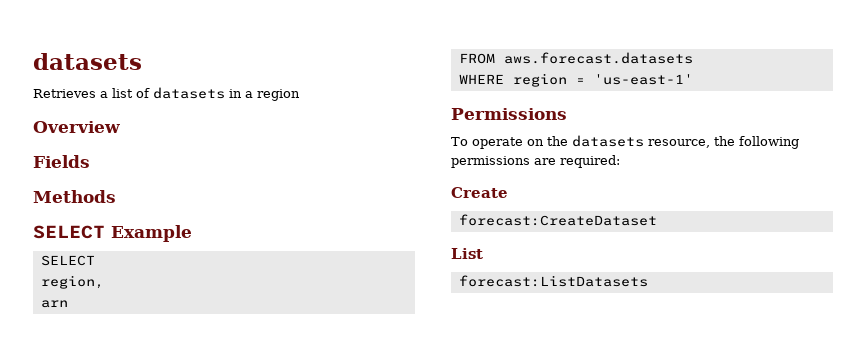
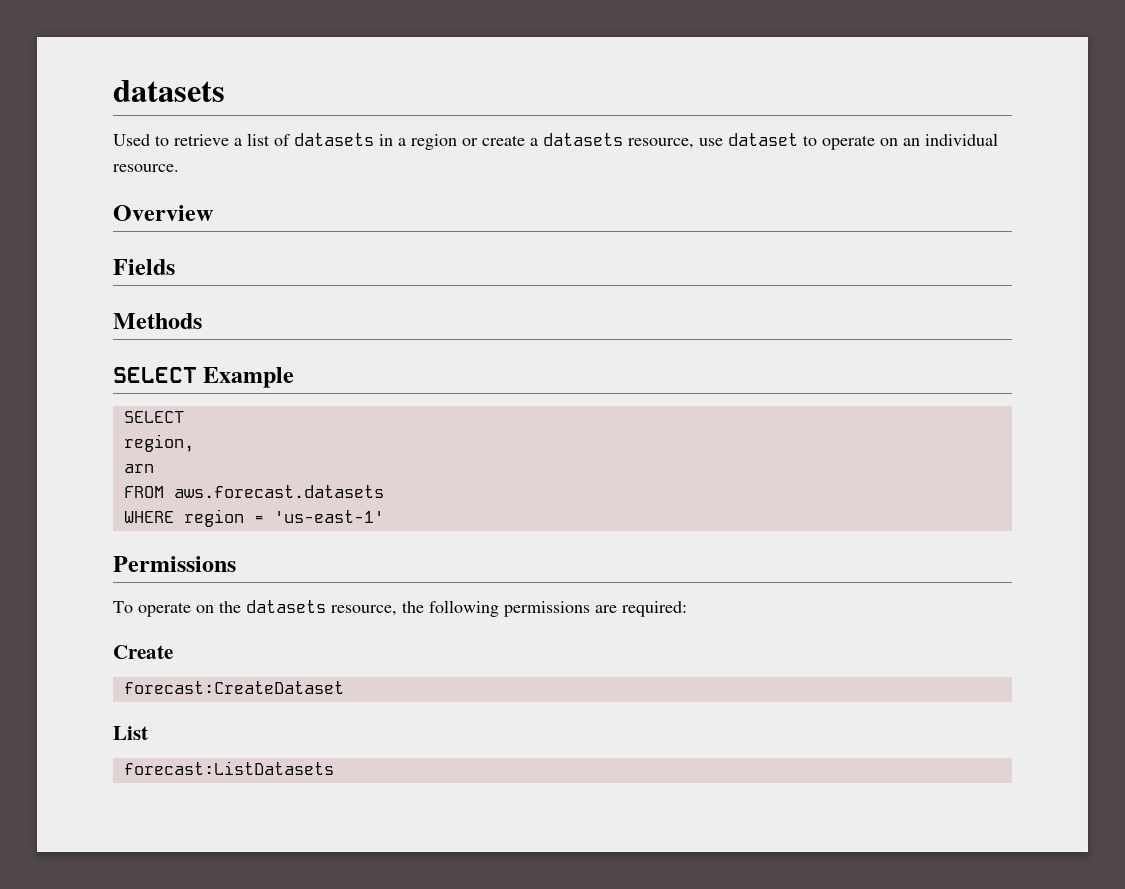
[33,89,96,98] Retrieves -> [113,134,229,146] Used to retrieve
(300, 95) none -> [462,133,998,150] [113,164,179,172] or create a datasets resource, use dataset to operate on an individual resource.

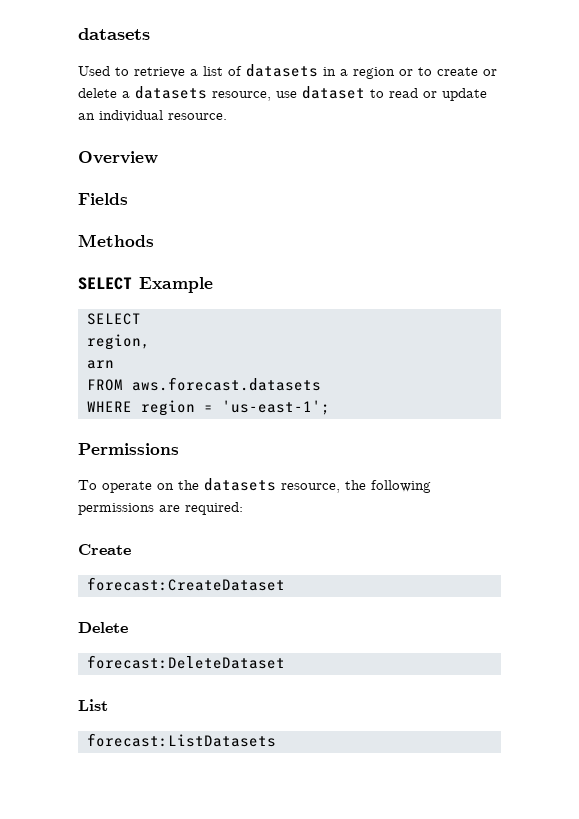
[482,135,525,146] create -> [418,67,497,76] [78,88,117,98] to create or delete
[822,135,898,150] operate on -> [389,88,487,101] read or update
[273,510,384,523] 'us-east-1' -> [222,400,330,415] 'us-east-1';
(344, 687) none -> [78,622,128,633] [87,655,285,669] // Delete // forecast:DeleteDataset

